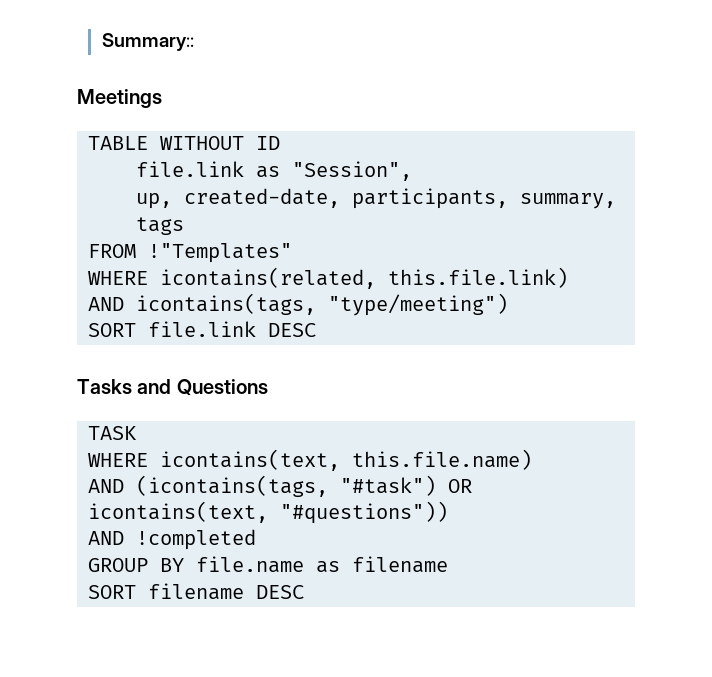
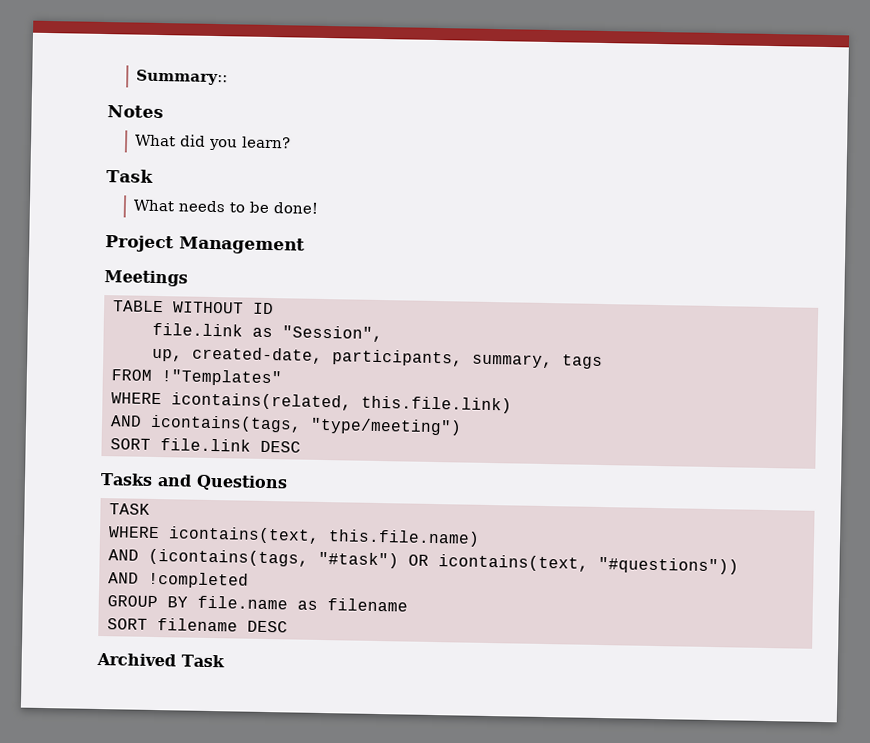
(194, 42) none -> [107,105,164,119] [135,134,292,151] [106,169,154,183] [133,199,320,214] [105,235,305,255] // Notes // What did you learn? // Task // What needs to be done! // Project Management
(305, 592) none -> [96,652,225,668] // Archived Task

